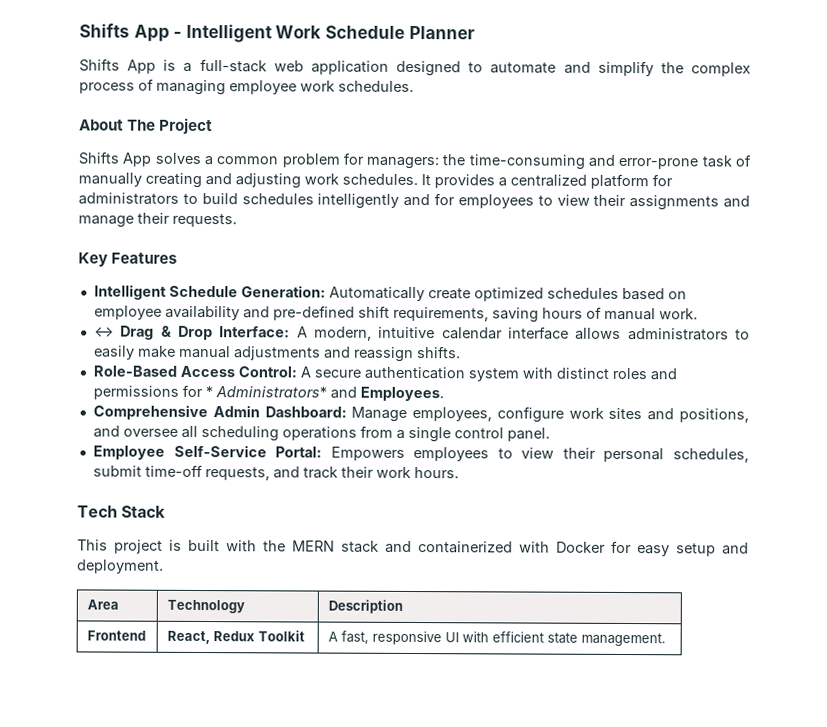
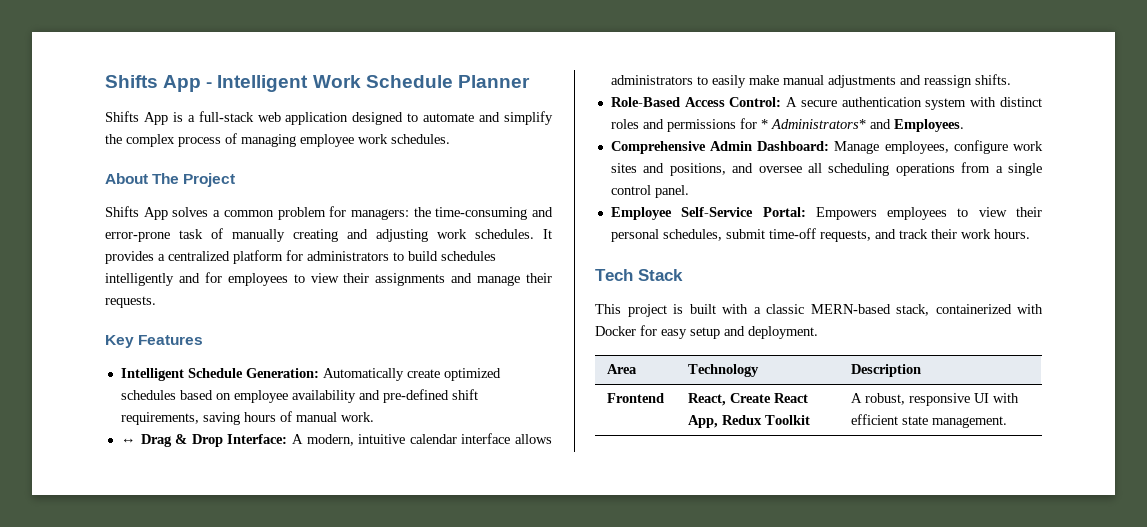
[263,540,412,553] the MERN stack and -> [753,304,929,316] a classic MERN-based stack,
(210, 637) none -> [729,393,808,403] [687,415,718,428] Create React App,
[340,630,369,644] fast, -> [864,393,905,405] robust,

